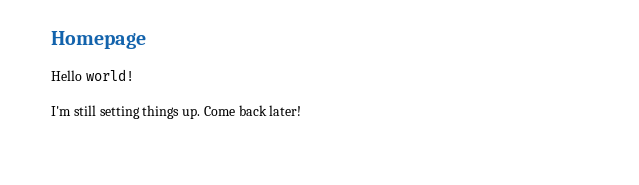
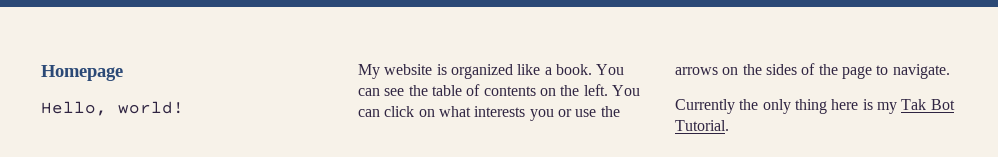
[51,70,82,81] Hello -> [41,101,107,116] Hello,
[51,105,302,119] I'm still setting things up. Come back later! -> [358,64,625,79] [358,84,640,96] [358,106,620,121] [675,63,950,79] [675,99,955,114] [675,120,729,131] My website is organized like a book. You can see the table of contents on the left. You can click on what interests you or use the arrows on the sides of the page to navigate. // Currently the only thing here is my Tak Bot Tutorial.

